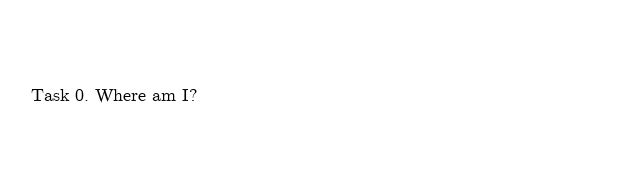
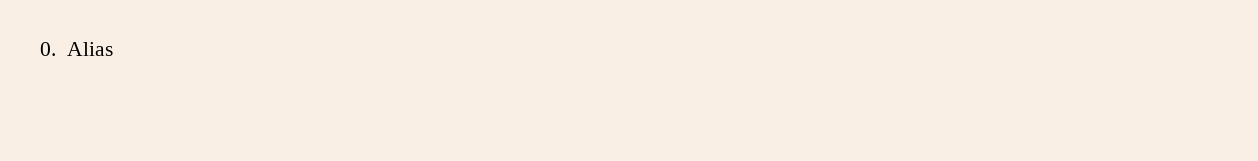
[31,89,198,104] Task 0. Where am I? -> [40,42,113,56] 0. Alias

